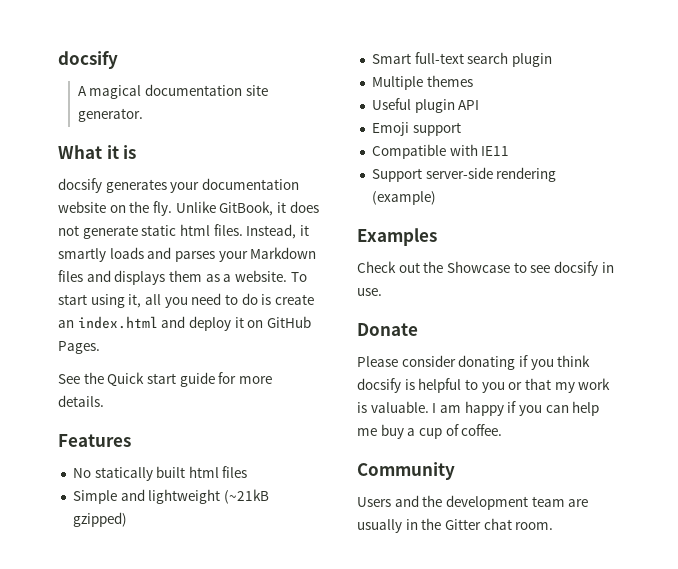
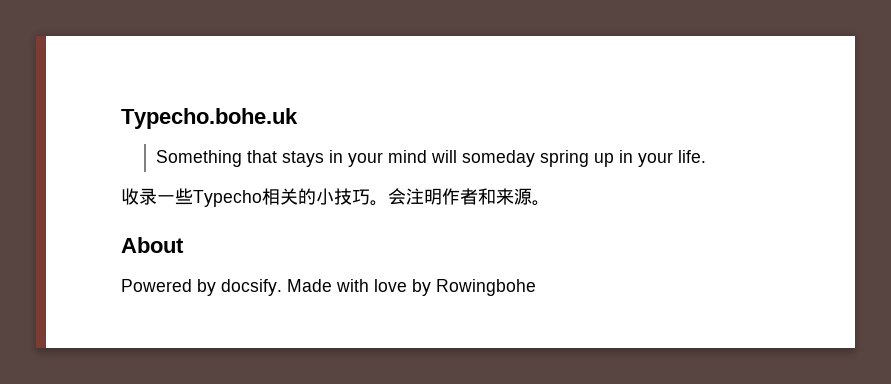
[58,51,118,69] [77,84,268,99] [77,108,143,122] [58,145,137,159] [58,178,299,193] [58,201,319,216] [58,224,309,239] [58,247,317,262] [58,270,307,285] [58,293,314,308] [58,316,311,331] [58,341,100,354] [58,372,272,387] [58,395,104,407] [58,434,131,447] [72,466,248,481] [72,489,269,504] [72,512,127,527] [371,52,552,67] [371,75,473,90] [371,98,480,113] [371,122,461,136] [371,144,510,159] [371,167,557,182] [371,191,436,205] [357,228,437,246] [357,261,614,276] [357,288,382,296] [357,323,418,336] [357,355,591,370] [357,378,611,393] [357,401,600,416] [357,424,503,439] [357,462,455,480] [357,495,589,510] [357,518,554,533] docsify // A magical documentation site generator. // What it is // docsify generates your documentation website on the fly. Unlike GitBook, it does not generate static html files. Instead, it smartly loads and parses your Markdown files and displays them as a website. To start using it, all you need to do is create an index.html and deploy it on GitHub Pages. // See the Quick start guide for more details. // Features // No statically built html files // Simple and lightweight (~21kB gzipped) // Smart full-text search plugin // Multiple themes // Useful plugin API // Emoji support // Compatible with IE11 // Support server-side rendering (example) // Examples // Check out the Showcase to see docsify in use. // Donate // Please consider donating if you think docsify is helpful to you or that my work is valuable. I am happy if you can help me buy a cup of coffee. // Community // Users and the development team are usually in the Gitter chat room. -> [121,108,298,129] [155,150,706,167] [121,188,550,207] [121,237,184,253] [121,279,536,296] Typecho.bohe.uk // Something that stays in your mind will someday spring up in your life. // 收录一些Typecho相关的小技巧。会注明作者和来源。 // About // Powered by docsify. Made with love by Rowingbohe

